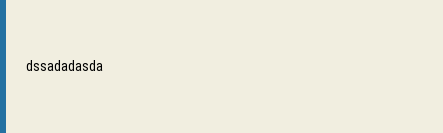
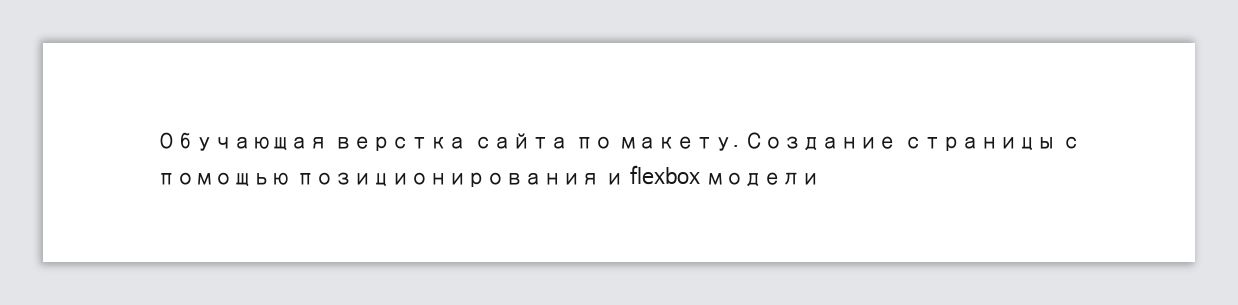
[26,60,103,71] dssadadasda -> [157,132,1081,151] [157,165,820,187] Обучающая верстка сайта по макету. Создание страницы с помощью позиционирования и flexbox модели

